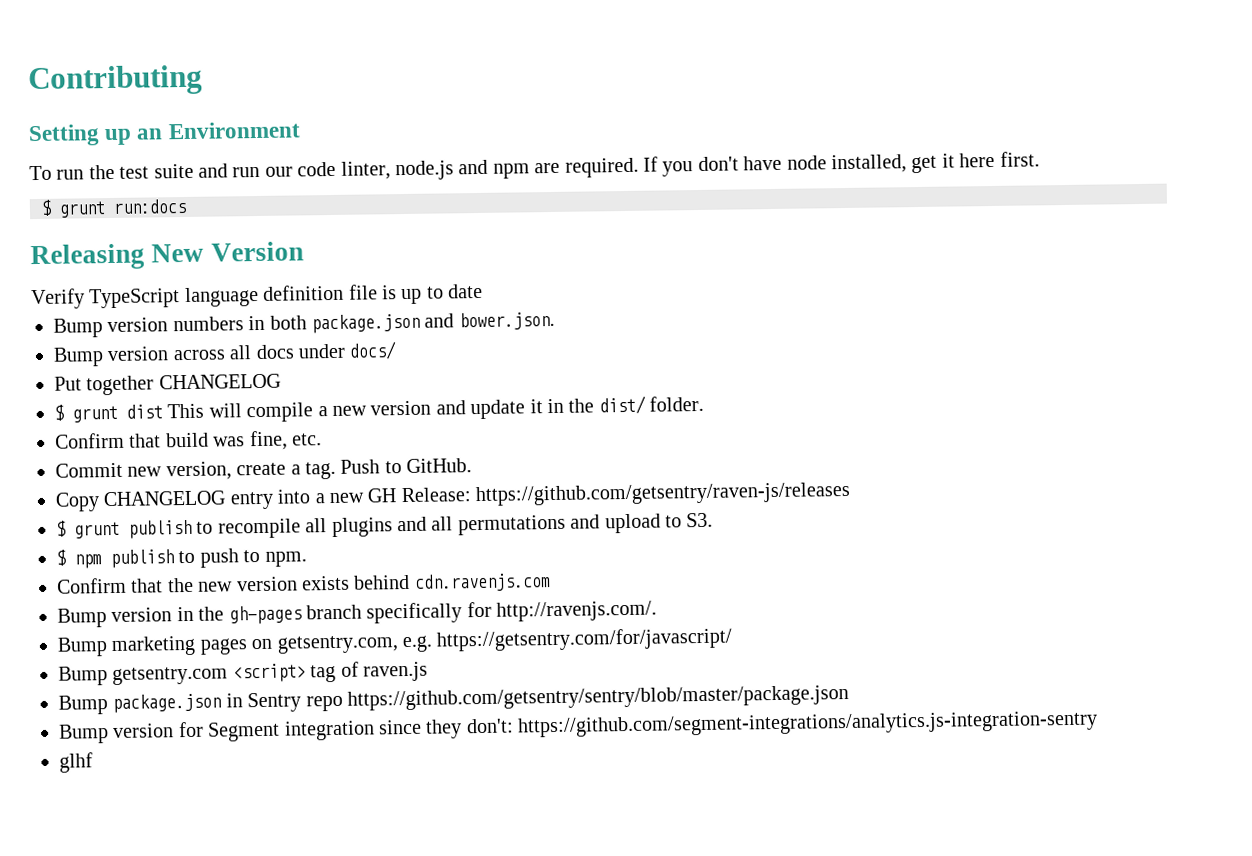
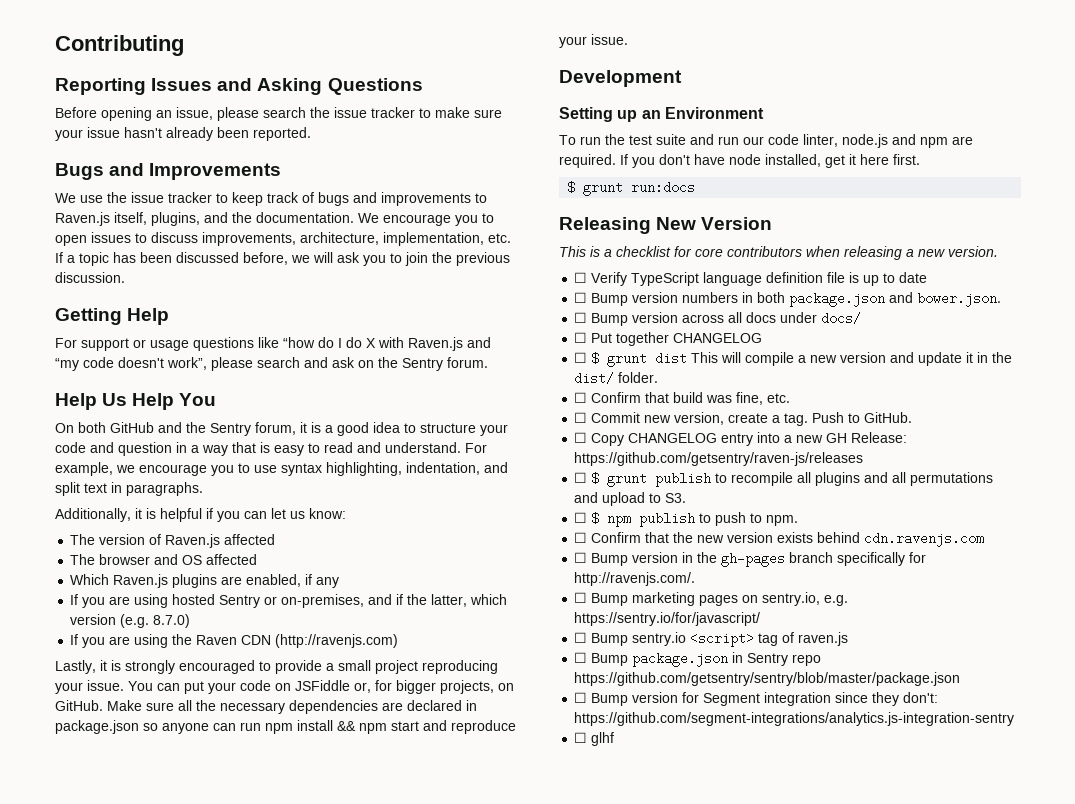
(203, 80) none -> [55,78,423,95] [55,107,502,121] [55,127,311,141] [55,163,282,180] [55,192,487,206] [55,212,494,226] [55,232,511,246] [55,252,510,266] [55,272,125,283] [55,308,170,325] [55,337,491,351] [55,357,488,371] [55,393,217,410] [55,422,508,436] [55,442,487,456] [55,462,508,476] [55,482,203,496] [55,508,346,522] [70,534,276,548] [70,554,258,565] [70,574,340,588] [70,594,508,608] [70,614,191,628] [70,634,399,648] [55,660,498,674] [55,680,514,694] [55,700,477,714] [55,720,516,734] [559,34,628,48] [559,70,682,87] // Reporting Issues and Asking Questions // Before opening an issue, please search the issue tracker to make sure your issue hasn't already been reported. // Bugs and Improvements // We use the issue tracker to keep track of bugs and improvements to Raven.js itself, plugins, and the documentation. We encourage you to open issues to discuss improvements, architecture, implementation, etc. If a topic has been discussed before, we will ask you to join the previous discussion. // Getting Help // For support or usage questions like “how do I do X with Raven.js and “my code doesn't work”, please search and ask on the Sentry forum. // Help Us Help You // On both GitHub and the Sentry forum, it is a good idea to structure your code and question in a way that is easy to read and understand. For example, we encourage you to use syntax highlighting, indentation, and split text in paragraphs. // Additionally, it is helpful if you can let us know: // The version of Raven.js affected // The browser and OS affected // Which Raven.js plugins are enabled, if any // If you are using hosted Sentry or on-premises, and if the latter, which version (e.g. 8.7.0) // If you are using the Raven CDN (http://ravenjs.com) // Lastly, it is strongly encouraged to provide a small project reproducing your issue. You can put your code on JSFiddle or, for bigger projects, on GitHub. Make sure all the necessary dependencies are declared in package.json so anyone can run npm install && npm start and reproduce your issue. // Development
(304, 251) none -> [559,246,998,260] [574,272,588,283] This is a checklist for core contributors when releasing a new version. // ☐
(484, 291) none -> [574,292,588,303] ☐
(555, 321) none -> [574,312,588,323] ☐
(398, 350) none -> [574,332,588,343] ☐
(281, 381) none -> [574,352,588,363] ☐
(705, 403) none -> [574,392,588,403] ☐
(322, 439) none -> [574,412,588,423] ☐
(473, 465) none -> [574,432,588,443] ☐
(852, 494) none -> [574,472,588,483] ☐
(714, 520) none -> [574,512,588,523] ☐
(307, 559) none -> [574,532,588,543] ☐
(551, 582) none -> [574,552,588,563] ☐
(658, 611) none -> [574,592,588,603] ☐
[276,627,733,654] [58,666,229,686] getsentry.com, e.g. https://getsentry.com/for/javascript/ // Bump getsentry.com -> [762,592,849,606] [574,612,761,626] [574,632,687,646] sentry.io, e.g. https://sentry.io/for/javascript/ // ☐ Bump sentry.io
(428, 671) none -> [574,652,588,663] ☐
(849, 697) none -> [574,692,588,703] ☐
(1099, 724) none -> [574,732,588,743] ☐

